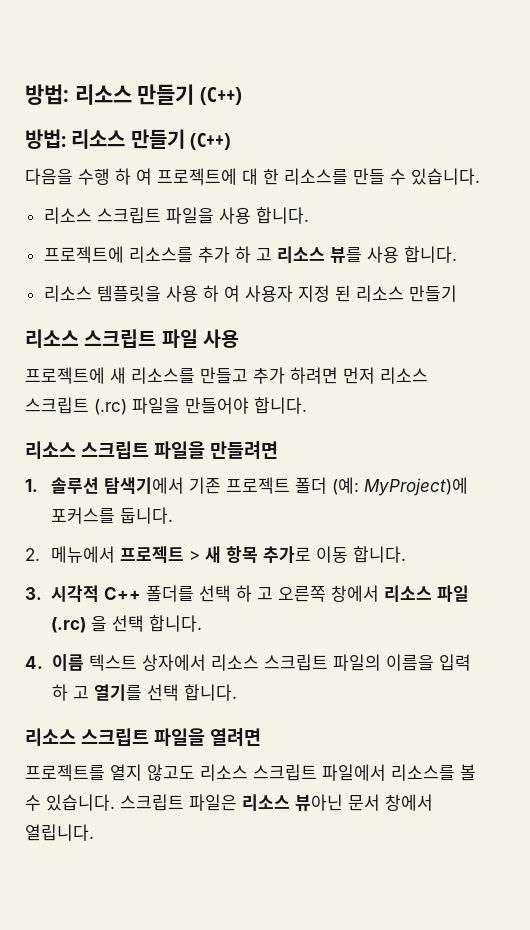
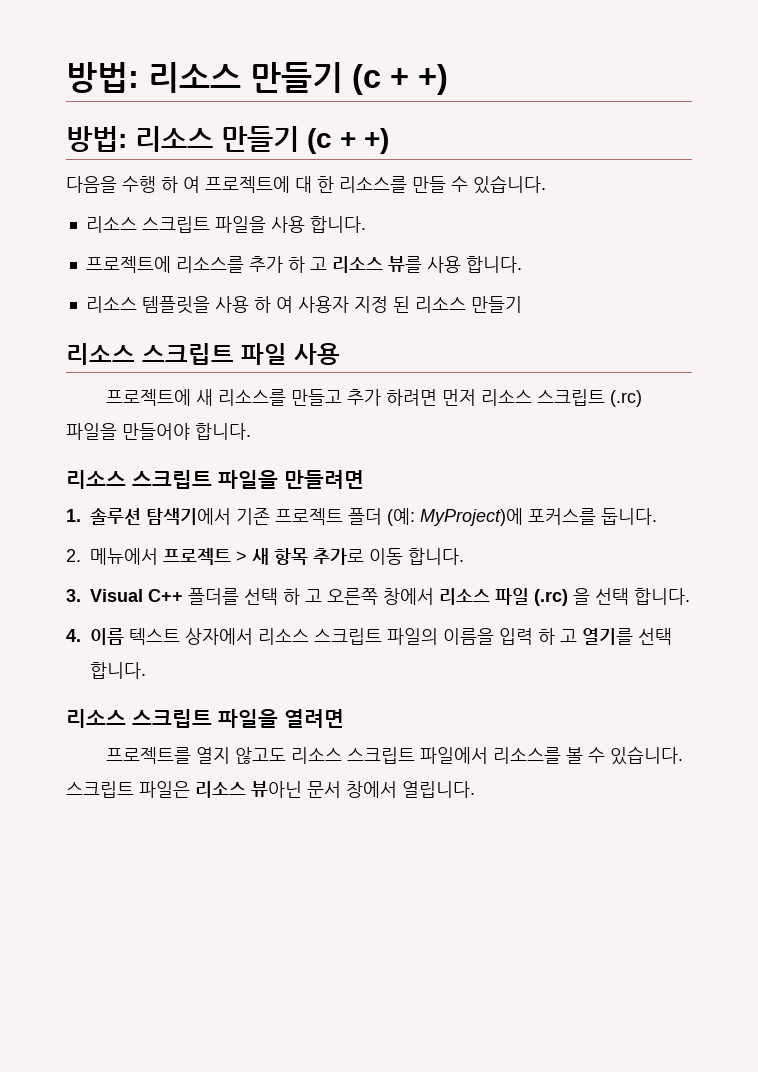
[25,84,243,105] [25,129,232,150] 방법: 리소스 만들기 (C++) // 방법: 리소스 만들기 (C++) -> [66,62,448,95] [66,126,389,154] 방법: 리소스 만들기 (c + +) // 방법: 리소스 만들기 (c + +)
[50,585,99,602] 시각적 -> [90,589,143,602] Visual

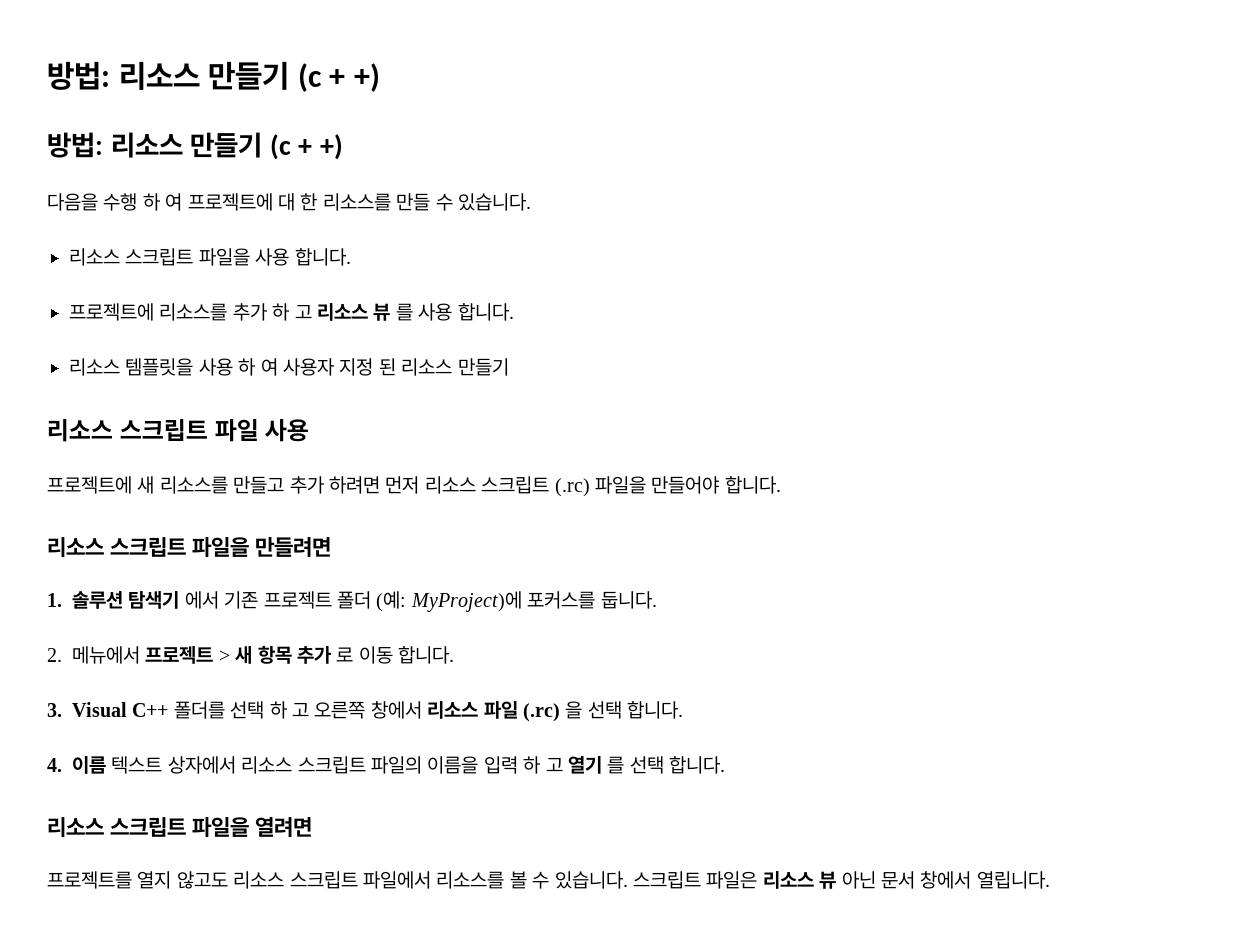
[387,256,422,273] 뷰를 -> [373,303,413,321] 뷰 를
[146,508,231,525] 탐색기에서 -> [128,591,219,609] 탐색기 에서
[313,548,364,565] 추가로 -> [297,646,354,664] 추가 로
[582,628,633,645] 열기를 -> [567,756,625,774] 열기 를
[251,781,302,798] 뷰아닌 -> [819,871,876,889] 뷰 아닌

